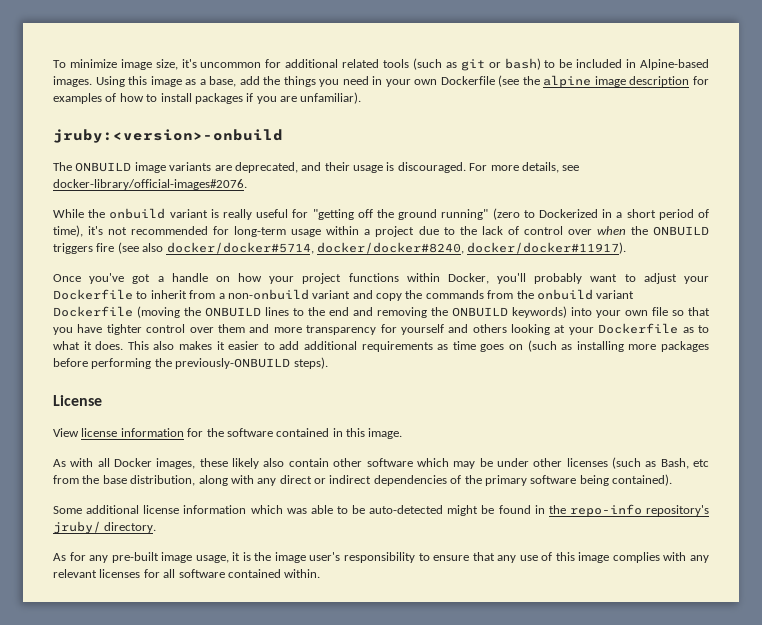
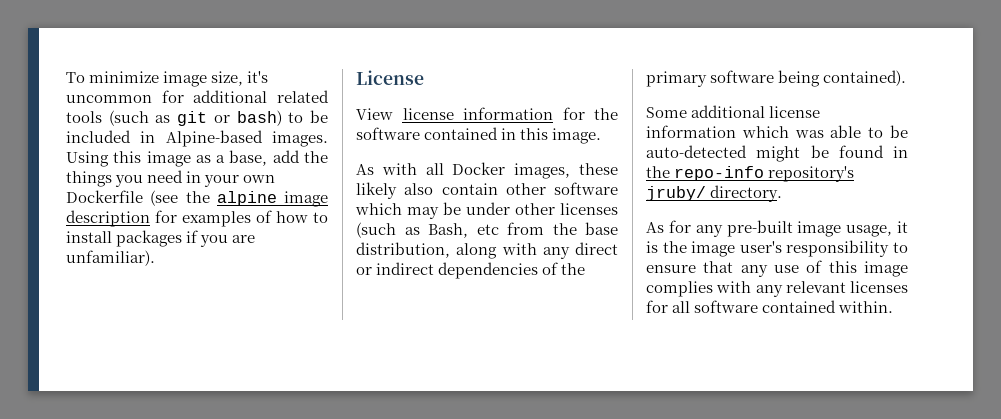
[53,129,283,143] [53,162,580,173] [53,179,247,190] [53,208,710,220] [53,225,709,237] [53,242,627,254] [53,273,709,284] [53,289,635,301] [53,306,710,318] [53,323,710,335] [53,340,710,352] [53,357,328,369] // jruby:<version>-onbuild // The ONBUILD image variants are deprecated, and their usage is discouraged. For more details, see docker-library/official-images#2076. // While the onbuild variant is really useful for "getting off the ground running" (zero to Dockerized in a short period of time), it's not recommended for long-term usage within a project due to the lack of control over when the ONBUILD triggers fire (see also docker/docker#5714, docker/docker#8240, docker/docker#11917). // Once you've got a handle on how your project functions within Docker, you'll probably want to adjust your Dockerfile to inherit from a non-onbuild variant and copy the commands from the onbuild variant Dockerfile (moving the ONBUILD lines to the end and removing the ONBUILD keywords) into your own file so that you have tighter control over them and more transparency for yourself and others looking at your Dockerfile as to what it does. This also makes it easier to add additional requirements as time goes on (such as installing more packages before performing the previously-ONBUILD steps). -> (155, 258) none

